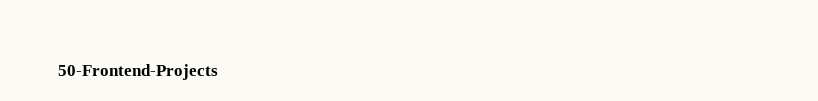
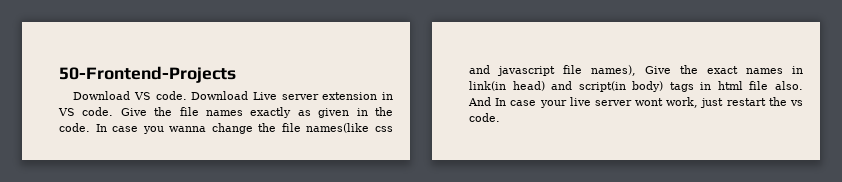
(218, 72) none -> [73,91,393,100] [58,107,393,118] [59,123,393,134] [469,65,803,76] [469,81,803,92] [468,97,803,108] [469,113,500,122] // Download VS code. Download Live server extension in VS code. Give the file names exactly as given in the code. In case you wanna change the file names(like css and javascript file names), Give the exact names in link(in head) and script(in body) tags in html file also. And In case your live server wont work, just restart the vs code.

